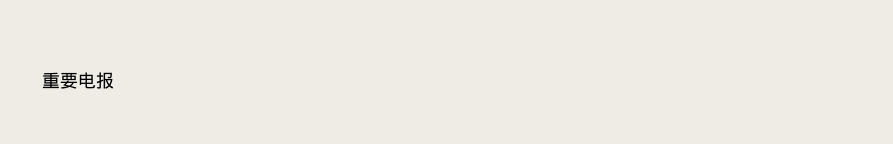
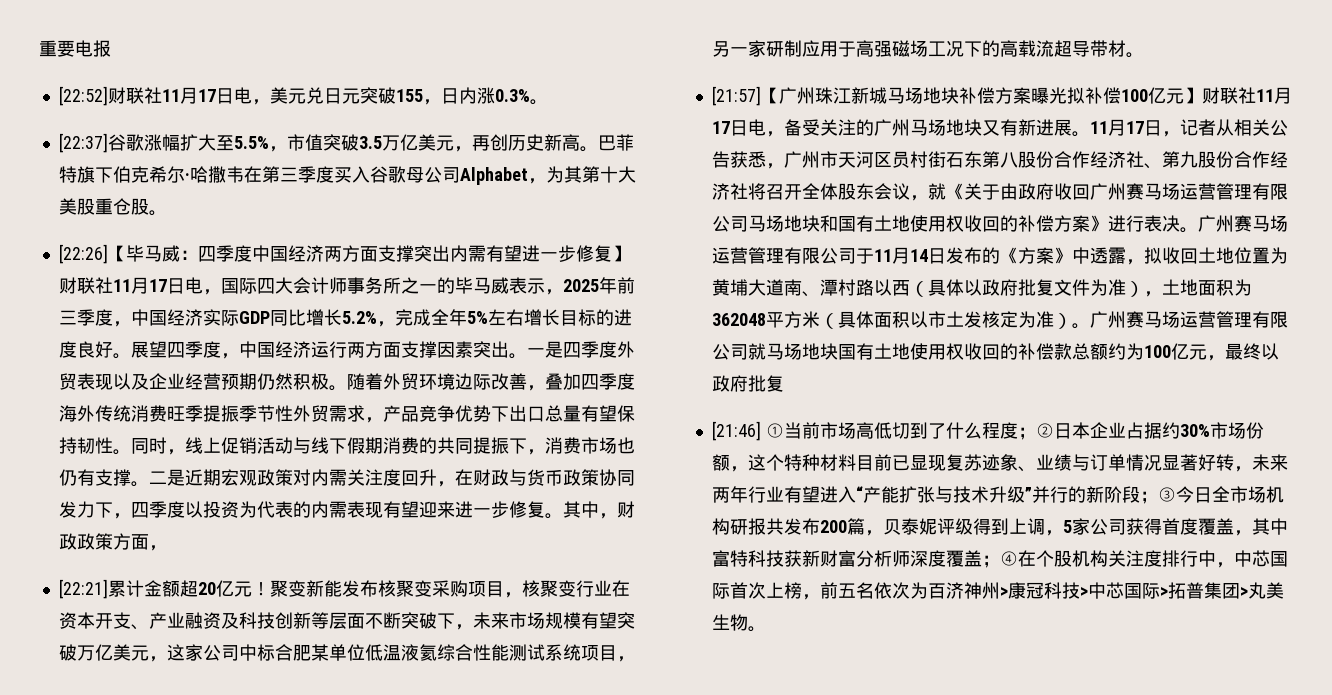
(114, 80) none -> [58,86,548,106] [58,133,634,153] [58,166,636,185] [58,198,167,216] [58,244,630,264] [58,277,635,295] [58,309,632,327] [58,341,635,359] [58,373,635,391] [58,405,635,423] [58,437,635,455] [58,469,635,487] [58,501,635,519] [58,533,167,551] [58,579,630,599] [58,612,635,630] [58,644,635,662] [711,40,1144,58] [711,86,1292,106] [711,119,1288,137] [711,151,1288,169] [711,183,1288,201] [711,215,1288,233] [711,247,1288,265] [711,279,1252,297] [711,311,1288,329] [711,343,1279,361] [711,375,784,392] [711,421,1264,441] [711,454,1288,472] [711,486,1284,504] [711,518,1288,536] [711,550,1288,568] [711,582,1284,600] [711,614,766,632] // [22:52]财联社11月17日电，美元兑日元突破155，日内涨0.3%。 // [22:37]谷歌涨幅扩大至5.5%，市值突破3.5万亿美元，再创历史新高。巴菲特旗下伯克希尔·哈撒韦在第三季度买入谷歌母公司Alphabet，为其第十大美股重仓股。 // [22:26]【毕马威：四季度中国经济两方面支撑突出内需有望进一步修复】财联社11月17日电，国际四大会计师事务所之一的毕马威表示，2025年前三季度，中国经济实际GDP同比增长5.2%，完成全年5%左右增长目标的进度良好。展望四季度，中国经济运行两方面支撑因素突出。一是四季度外贸表现以及企业经营预期仍然积极。随着外贸环境边际改善，叠加四季度海外传统消费旺季提振季节性外贸需求，产品竞争优势下出口总量有望保持韧性。同时，线上促销活动与线下假期消费的共同提振下，消费市场也仍有支撑。二是近期宏观政策对内需关注度回升，在财政与货币政策协同发力下，四季度以投资为代表的内需表现有望迎来进一步修复。其中，财政政策方面， // [22:21]累计金额超20亿元！聚变新能发布核聚变采购项目，核聚变行业在资本开支、产业融资及科技创新等层面不断突破下，未来市场规模有望突破万亿美元，这家公司中标合肥某单位低温液氦综合性能测试系统项目，另一家研制应用于高强磁场工况下的高载流超导带材。 // [21:57]【广州珠江新城马场地块补偿方案曝光拟补偿100亿元】财联社11月17日电，备受关注的广州马场地块又有新进展。11月17日，记者从相关公告获悉，广州市天河区员村街石东第八股份合作经济社、第九股份合作经济社将召开全体股东会议，就《关于由政府收回广州赛马场运营管理有限公司马场地块和国有土地使用权收回的补偿方案》进行表决。广州赛马场运营管理有限公司于11月14日发布的《方案》中透露，拟收回土地位置为黄埔大道南、潭村路以西（具体以政府批复文件为准），土地面积为362048平方米（具体面积以市土发核定为准）。广州赛马场运营管理有限公司就马场地块国有土地使用权收回的补偿款总额约为100亿元，最终以政府批复 // [21:46] ①当前市场高低切到了什么程度；②日本企业占据约30%市场份额，这个特种材料目前已显现复苏迹象、业绩与订单情况显著好转，未来两年行业有望进入“产能扩张与技术升级”并行的新阶段；③今日全市场机构研报共发布200篇，贝泰妮评级得到上调，5家公司获得首度覆盖，其中富特科技获新财富分析师深度覆盖；④在个股机构关注度排行中，中芯国际首次上榜，前五名依次为百济神州>康冠科技>中芯国际>拓普集团>丸美生物。

